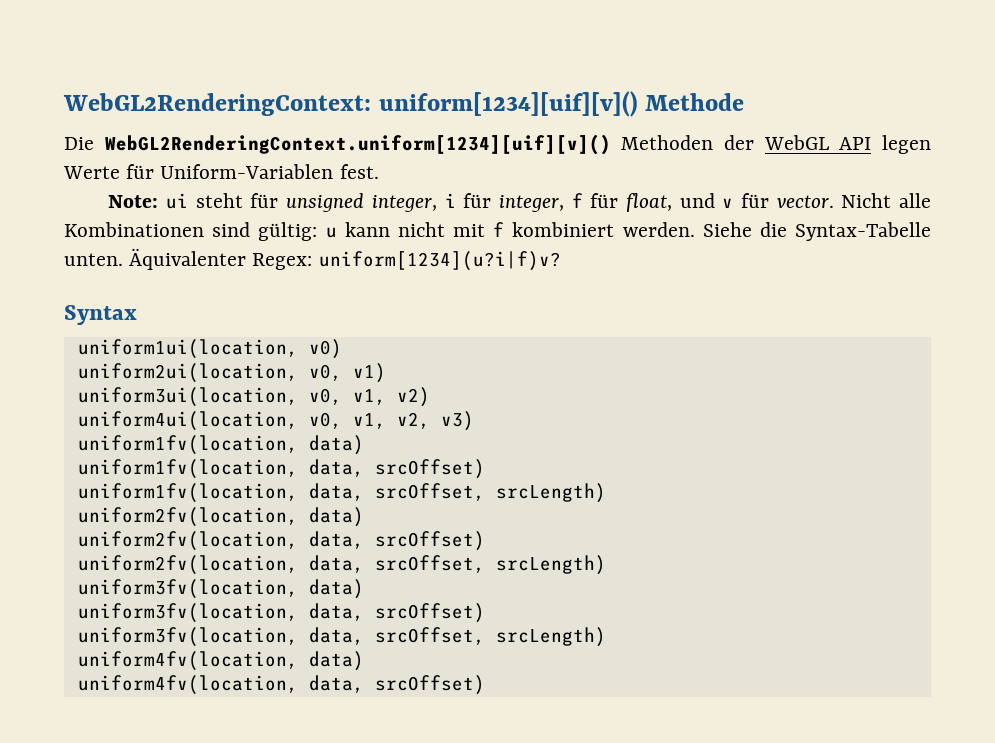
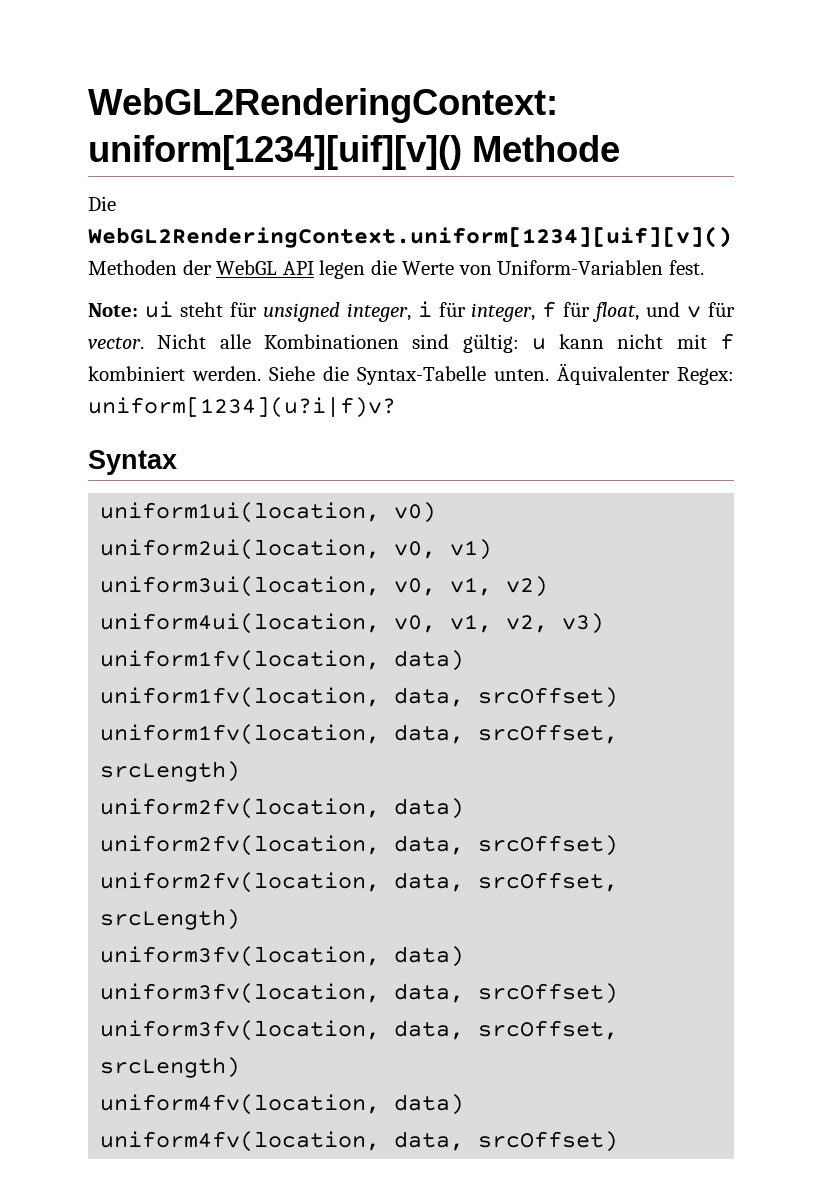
[63,164,155,179] Werte für -> [370,260,492,275] die Werte von

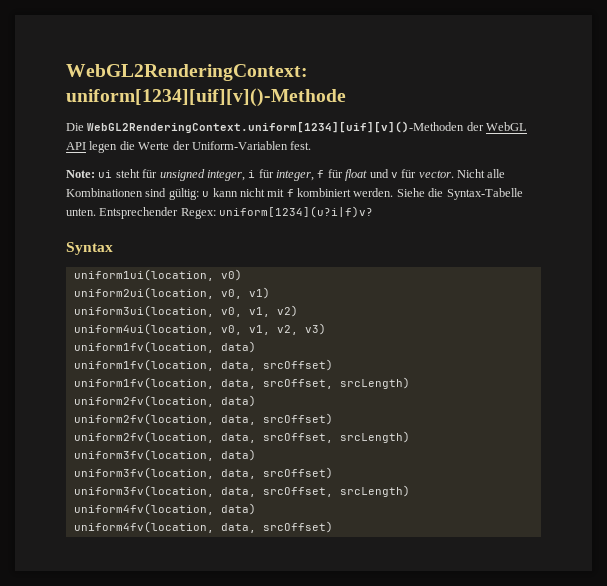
[88,135,620,170] uniform[1234][uif][v]() Methode -> [66,88,346,107] uniform[1234][uif][v]()-Methode
[88,226,732,248] [88,260,177,275] WebGL2RenderingContext.uniform[1234][uif][v]() Methoden -> [87,121,465,133] WebGL2RenderingContext.uniform[1234][uif][v]()-Methoden
[458,265,492,275] von -> [172,141,190,150] der
[592,302,640,322] float, -> [345,169,368,181] float
[557,363,670,385] Äquivalenter -> [99,207,179,219] Entsprechender

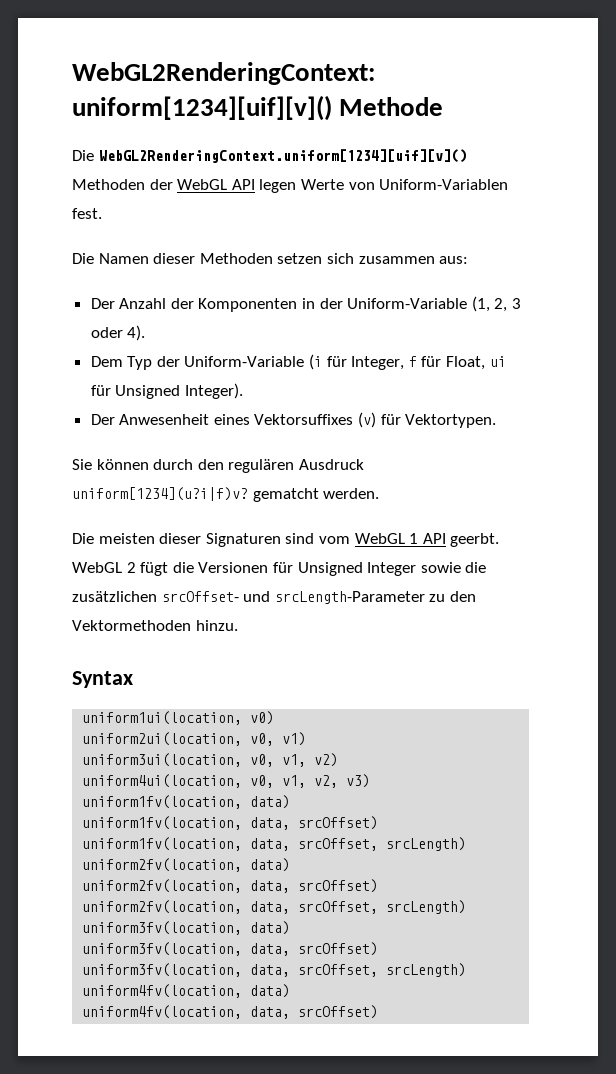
[66,88,346,107] [66,121,465,133] uniform[1234][uif][v]()-Methode // Die WebGL2RenderingContext.uniform[1234][uif][v]()-Methoden -> [72,95,444,121] [72,149,467,163] [72,179,145,190] uniform[1234][uif][v]() Methode // Die WebGL2RenderingContext.uniform[1234][uif][v]() Methoden
[119,141,190,150] die Werte der -> [300,179,375,190] Werte von
[66,169,506,181] [66,188,523,200] [66,206,374,219] Note: ui steht für unsigned integer, i für integer, f für float und v für vector. Nicht alle Kombinationen sind gültig: u kann nicht mit f kombiniert werden. Siehe die Syntax-Tabelle unten. Entsprechender Regex: uniform[1234](u?i|f)v? -> [72,253,469,264] [90,296,522,312] [90,325,146,341] [90,354,506,370] [90,383,243,399] [90,412,497,428] [72,459,364,473] [72,487,380,502] [72,533,500,547] [72,562,487,576] [72,591,476,604] [72,620,238,631] Die Namen dieser Methoden setzen sich zusammen aus: // Der Anzahl der Komponenten in der Uniform-Variable (1, 2, 3 oder 4). // Dem Typ der Uniform-Variable (i für Integer, f für Float, ui für Unsigned Integer). // Der Anwesenheit eines Vektorsuffixes (v) für Vektortypen. // Sie können durch den regulären Ausdruck uniform[1234](u?i|f)v? gematcht werden. // Die meisten dieser Signaturen sind vom WebGL 1 API geerbt. WebGL 2 fügt die Versionen für Unsigned Integer sowie die zusätzlichen srcOffset- und srcLength-Parameter zu den Vektormethoden hinzu.

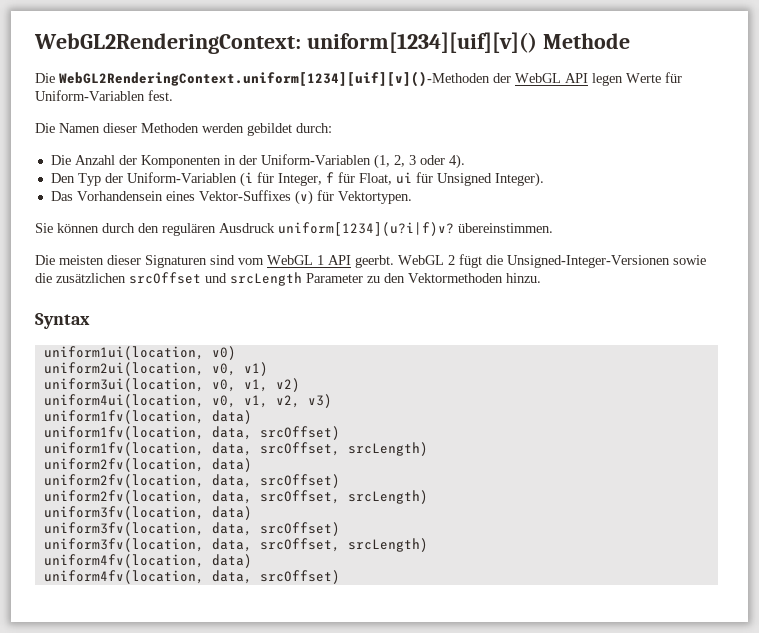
[98,149,467,163] [72,179,145,190] WebGL2RenderingContext.uniform[1234][uif][v]() Methoden -> [59,71,490,87] WebGL2RenderingContext.uniform[1234][uif][v]()-Methoden
[348,182,375,190] von -> [665,72,682,83] für
[277,253,469,264] [90,298,115,309] setzen sich zusammen aus: // Der -> [202,123,332,136] [50,155,71,165] werden gebildet durch: // Die
[347,298,468,309] Uniform-Variable -> [260,154,371,165] Uniform-Variablen
[90,356,123,367] Dem -> [50,173,75,183] Den
[184,356,305,367] Uniform-Variable -> [126,172,237,183] Uniform-Variablen
[90,414,354,425] Der Anwesenheit eines Vektorsuffixes -> [50,190,291,201] Das Vorhandensein eines Vektor-Suffixes
[252,488,380,502] gematcht werden. -> [458,223,553,233] übereinstimmen.
[198,562,487,576] [72,591,425,604] Versionen für Unsigned Integer sowie die zusätzlichen srcOffset- und srcLength-Parameter -> [507,255,706,268] [35,272,363,286] Unsigned-Integer-Versionen sowie die zusätzlichen srcOffset und srcLength Parameter

